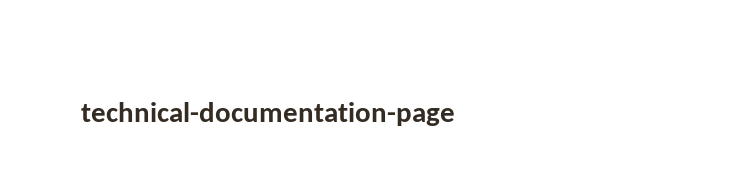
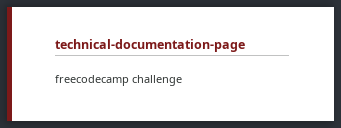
(455, 114) none -> [55,75,182,86] // freecodecamp challenge

